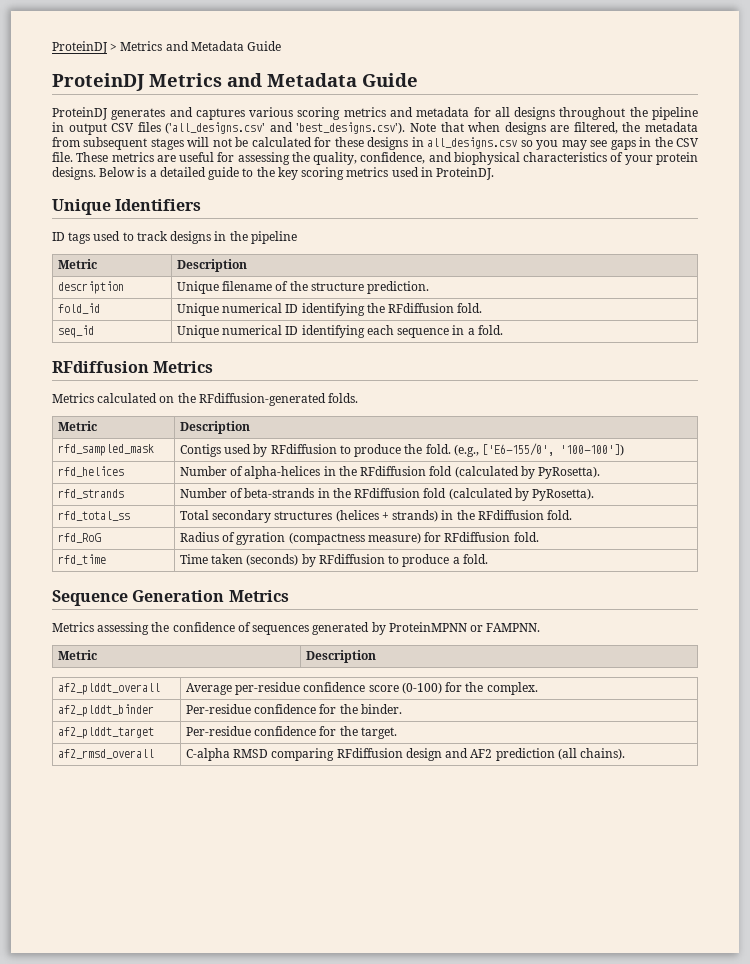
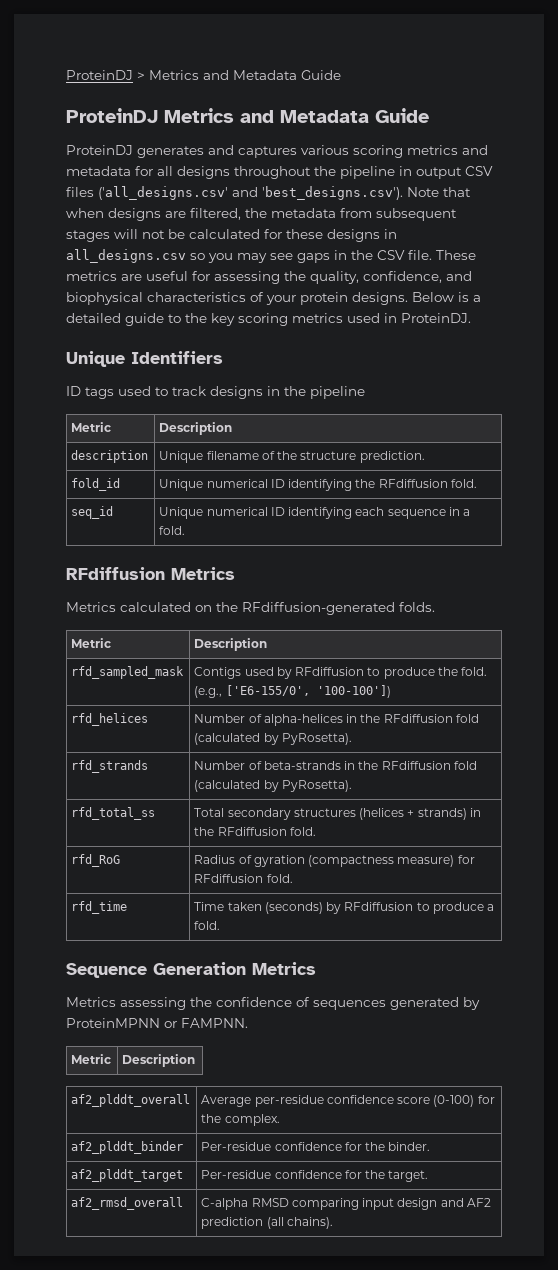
[336,748,403,758] RFdiffusion -> [362,1198,395,1210] input

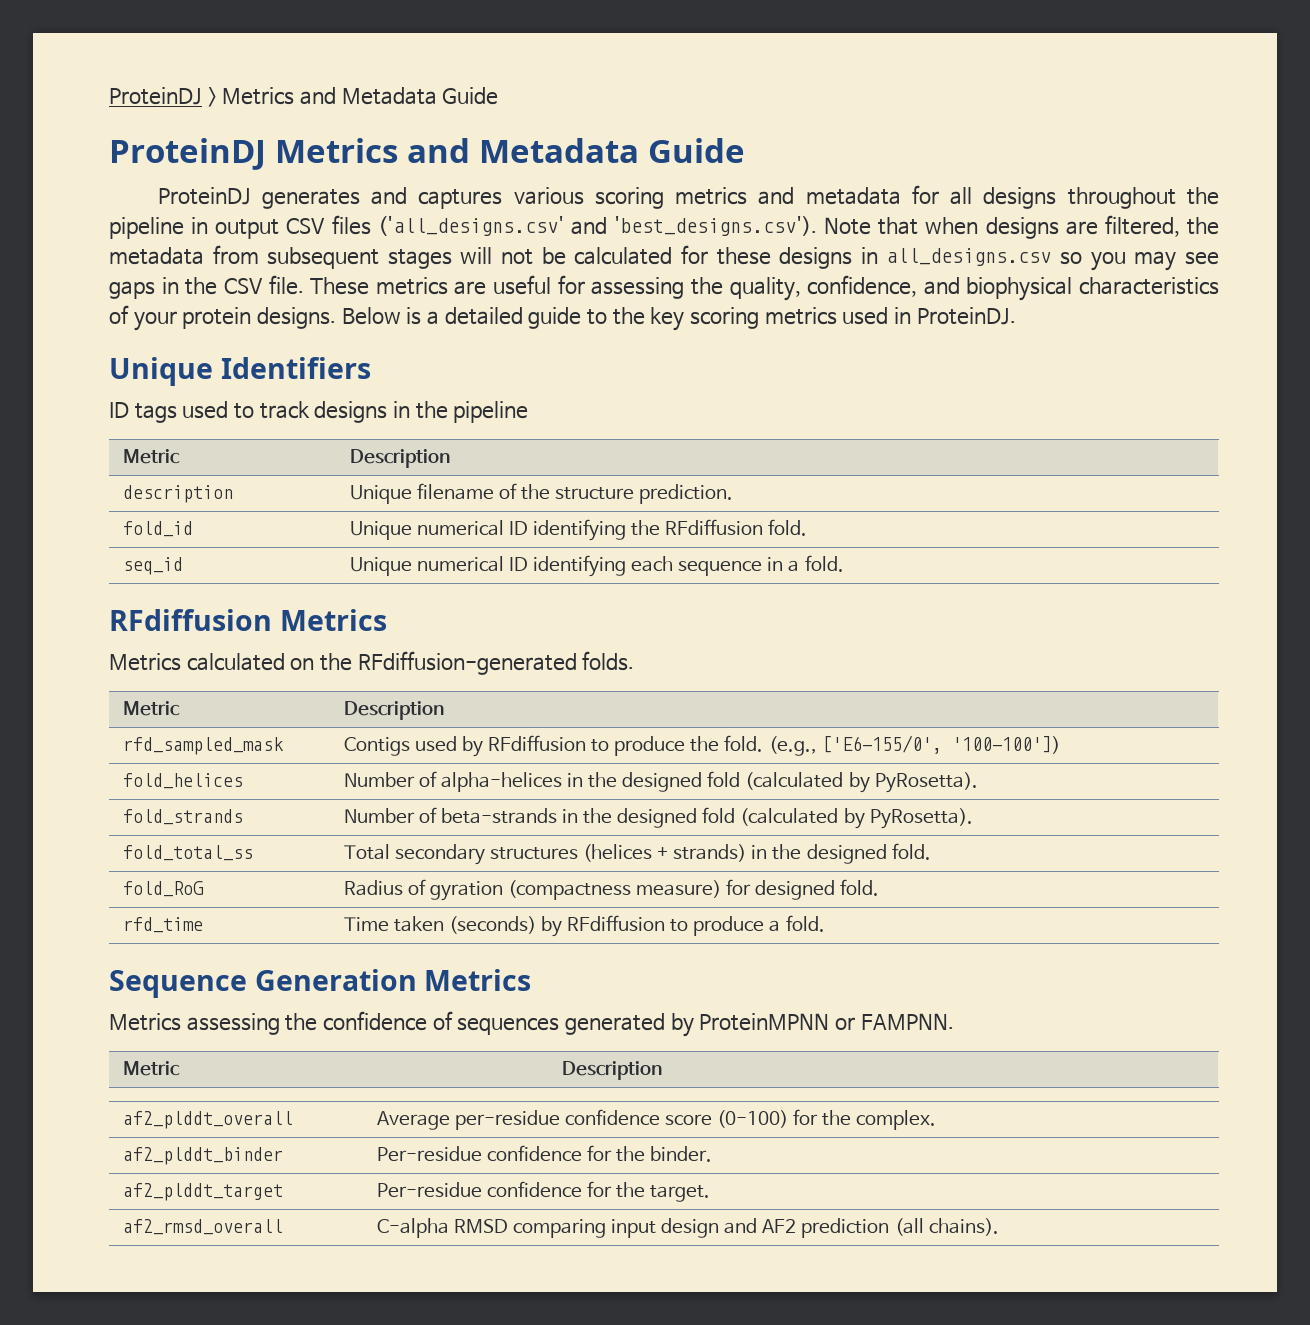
[71,713,149,726] rfd_helices -> [122,773,243,789] fold_helices
[383,714,479,723] [194,733,352,745] [71,760,149,773] RFdiffusion fold (calculated by PyRosetta). // rfd_strands -> [622,771,978,793] [122,809,243,825] designed fold (calculated by PyRosetta). // fold_strands
[381,761,477,770] [194,780,352,792] [71,807,156,820] RFdiffusion fold (calculated by PyRosetta). // rfd_total_ss -> [617,807,973,829] [122,845,253,861] designed fold (calculated by PyRosetta). // fold_total_ss
[217,827,316,836] [71,854,121,867] RFdiffusion fold. // rfd_RoG -> [806,843,931,864] [122,881,204,897] designed fold. // fold_RoG
[194,874,264,883] RFdiffusion -> [755,880,836,900] designed

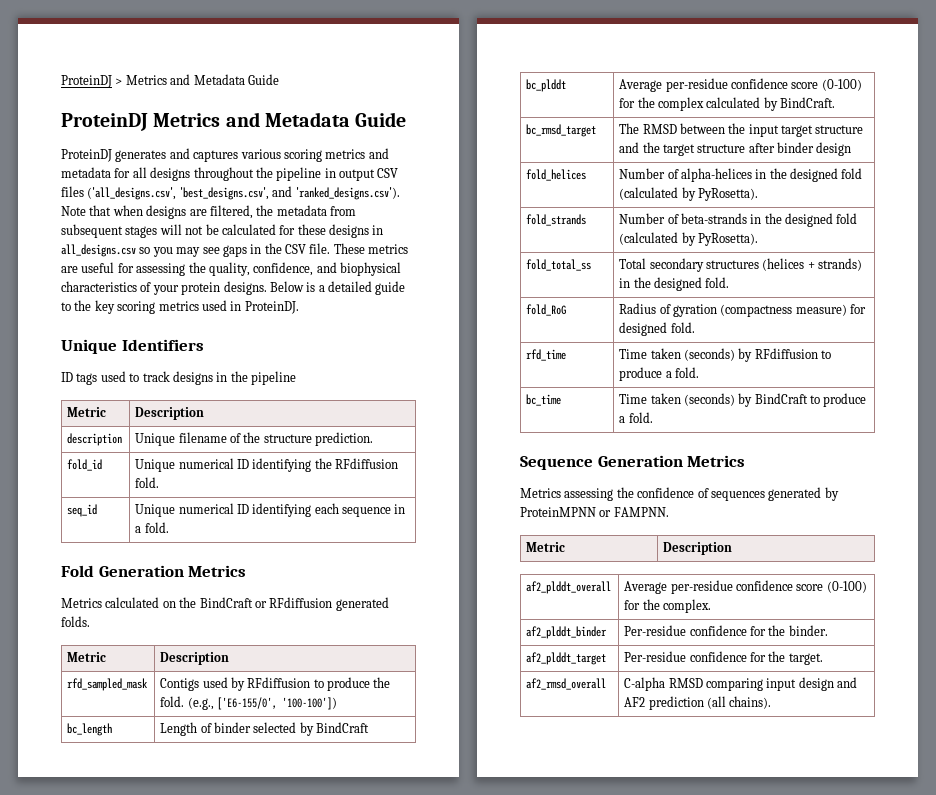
[377,216,818,236] ('all_designs.csv' and 'best_designs.csv'). -> [87,186,400,200] ('all_designs.csv', 'best_designs.csv', and 'ranked_designs.csv').
[109,609,272,631] RFdiffusion -> [61,565,184,577] Fold Generation
[357,651,577,675] RFdiffusion-generated -> [199,597,389,611] BindCraft or RFdiffusion generated
(1060, 745) none -> [67,723,113,736] [160,722,370,736] [526,79,567,92] [619,78,862,92] [619,97,836,111] [526,124,597,137] [619,123,864,137] [619,142,852,156] // bc_length | Length of binder selected by BindCraft // bc_plddt | Average per-residue confidence score (0-100) for the complex calculated by BindCraft. // bc_rmsd_target | The RMSD between the input target structure and the target structure after binder design
(825, 923) none -> [526,394,562,406] [619,393,867,407] [619,412,653,423] // bc_time | Time taken (seconds) by BindCraft to produce a fold.

